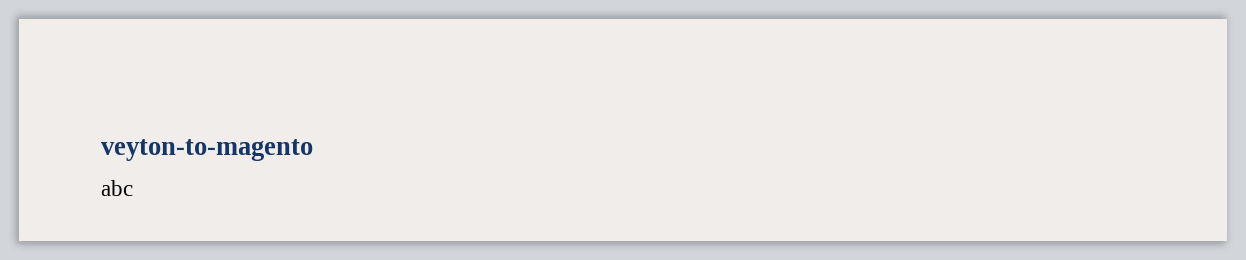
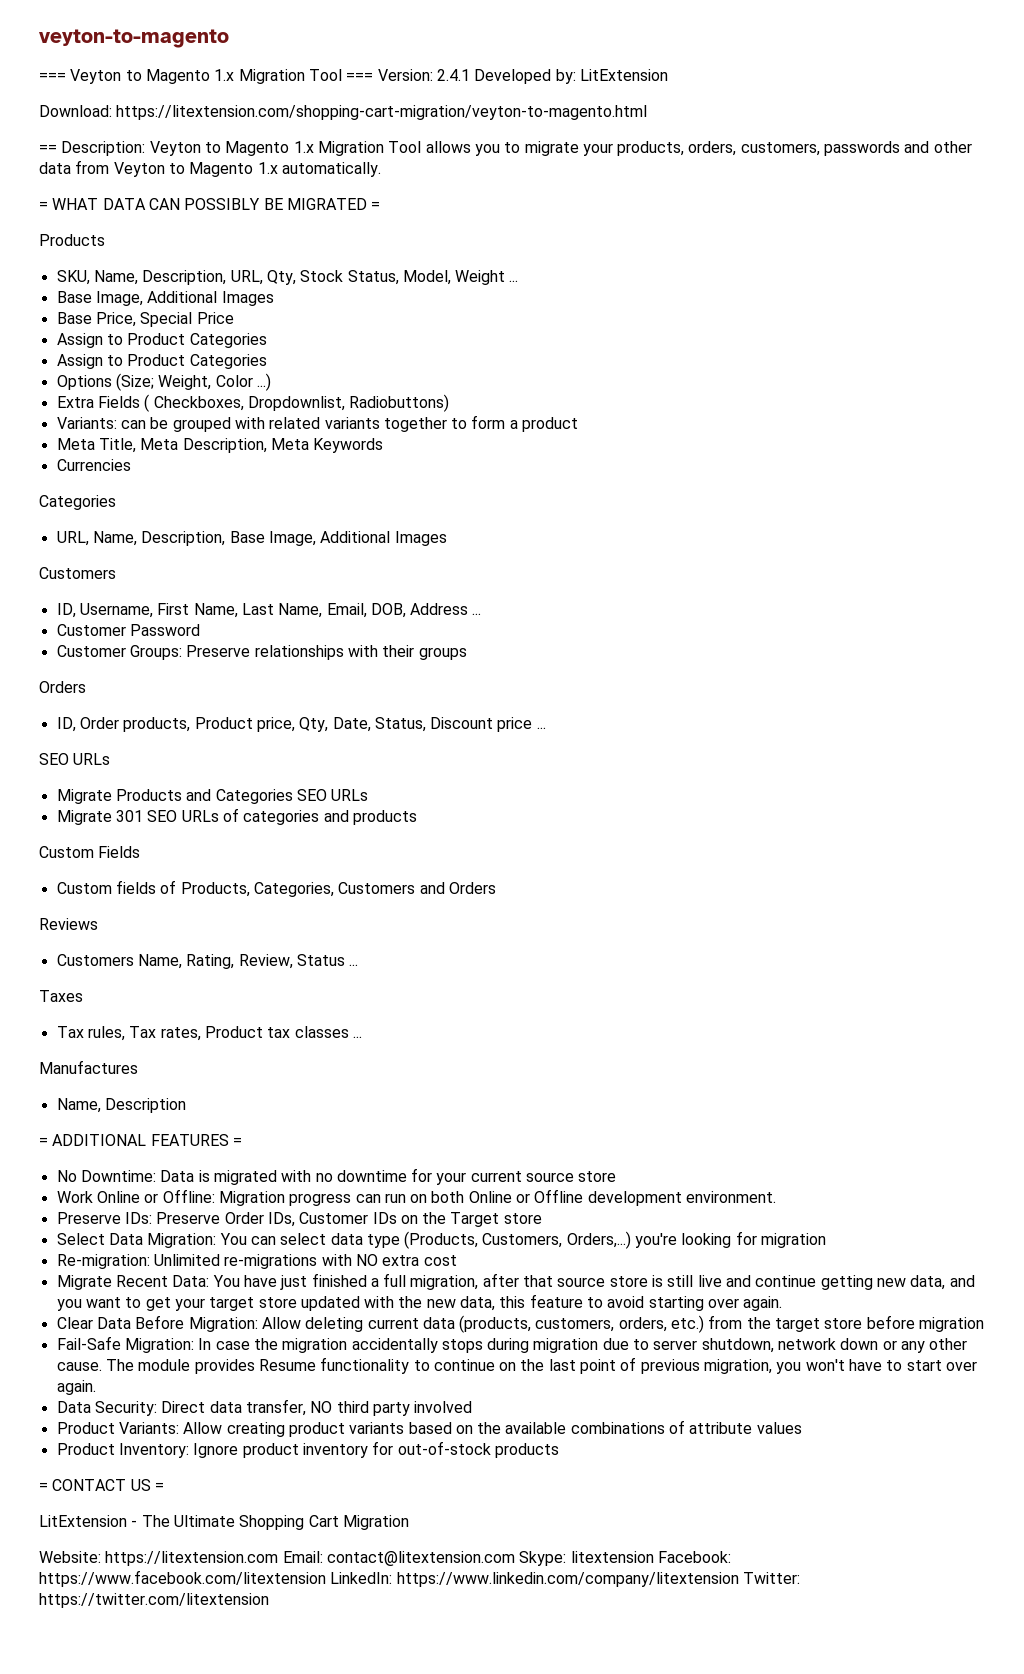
[101,180,133,196] abc -> [39,69,668,84] [39,105,648,120] [39,141,972,156] [39,160,381,177] [39,198,381,210] [39,234,105,246] [56,270,519,285] [56,291,274,306] [56,312,234,327] [56,333,267,348] [56,354,267,369] [56,373,271,391] [56,394,450,412] [56,415,579,432] [56,438,384,453] [56,459,131,471] [39,495,116,510] [56,531,447,546] [39,567,116,579] [56,603,482,618] [56,624,200,636] [56,645,467,660] [39,681,86,693] [56,717,546,732] [39,753,111,765] [56,789,369,804] [56,808,417,825] [39,846,141,858] [56,880,496,897] [39,918,98,930] [56,954,359,969] [39,990,83,1002] [56,1026,362,1041] [39,1060,138,1074] [56,1098,186,1113] [39,1134,242,1146] [56,1168,617,1185] [56,1189,777,1206] [56,1212,542,1227] [56,1231,827,1249] [56,1254,457,1269] [56,1273,975,1290] [56,1294,783,1311] [56,1315,985,1333] [56,1336,968,1353] [56,1357,978,1374] [56,1380,96,1395] [56,1399,473,1416] [56,1420,802,1437] [56,1441,559,1458] [39,1479,164,1491] [39,1515,409,1530] [39,1551,731,1566] [39,1570,800,1587] [39,1593,269,1608] === Veyton to Magento 1.x Migration Tool === Version: 2.4.1 Developed by: LitExtension // Download: https://litextension.com/shopping-cart-migration/veyton-to-magento.html // == Description: Veyton to Magento 1.x Migration Tool allows you to migrate your products, orders, customers, passwords and other data from Veyton to Magento 1.x automatically. // = WHAT DATA CAN POSSIBLY BE MIGRATED = // Products // SKU, Name, Description, URL, Qty, Stock Status, Model, Weight ... // Base Image, Additional Images // Base Price, Special Price // Assign to Product Categories // Assign to Product Categories // Options (Size; Weight, Color ...) // Extra Fields ( Checkboxes, Dropdownlist, Radiobuttons) // Variants: can be grouped with related variants together to form a product // Meta Title, Meta Description, Meta Keywords // Currencies // Categories // URL, Name, Description, Base Image, Additional Images // Customers // ID, Username, First Name, Last Name, Email, DOB, Address ... // Customer Password // Customer Groups: Preserve relationships with their groups // Orders // ID, Order products, Product price, Qty, Date, Status, Discount price ... // SEO URLs // Migrate Products and Categories SEO URLs // Migrate 301 SEO URLs of categories and products // Custom Fields // Custom fields of Products, Categories, Customers and Orders // Reviews // Customers Name, Rating, Review, Status ... // Taxes // Tax rules, Tax rates, Product tax classes ... // Manufactures // Name, Description // = ADDITIONAL FEATURES = // No Downtime: Data is migrated with no downtime for your current source store // Work Online or Offline: Migration progress can run on both Online or Offline development environment. // Preserve IDs: Preserve Order IDs, Customer IDs on the Target store // Select Data Migration: You can select data type (Products, Customers, Orders,...) you're looking for migration // Re-migration: Unlimited re-migrations with NO extra cost // Migrate Recent Data: You have just finished a full migration, after that source store is still live and continue getting new data, and you want to get your target store updated with the new data, this feature to avoid starting over again. // Clear Data Before Migration: Allow deleting current data (products, customers, orders, etc.) from the target store before migration // Fail-Safe Migration: In case the migration accidentally stops during migration due to server shutdown, network down or any other cause. The module provides Resume functionality to continue on the last point of previous migration, you won't have to start over again. // Data Security: Direct data transfer, NO third party involved // Product Variants: Allow creating product variants based on the available combinations of attribute values // Product Inventory: Ignore product inventory for out-of-stock products // = CONTACT US = // LitExtension - The Ultimate Shopping Cart Migration // Website: https://litextension.com Email: contact@litextension.com Skype: litextension Facebook: https://www.facebook.com/litextension LinkedIn: https://www.linkedin.com/company/litextension Twitter: https://twitter.com/litextension

